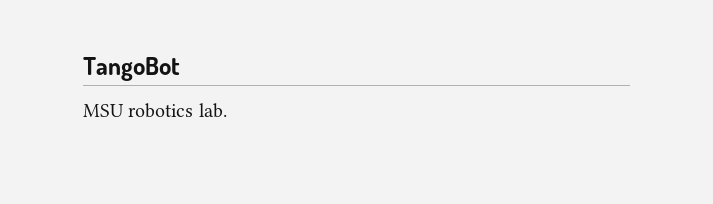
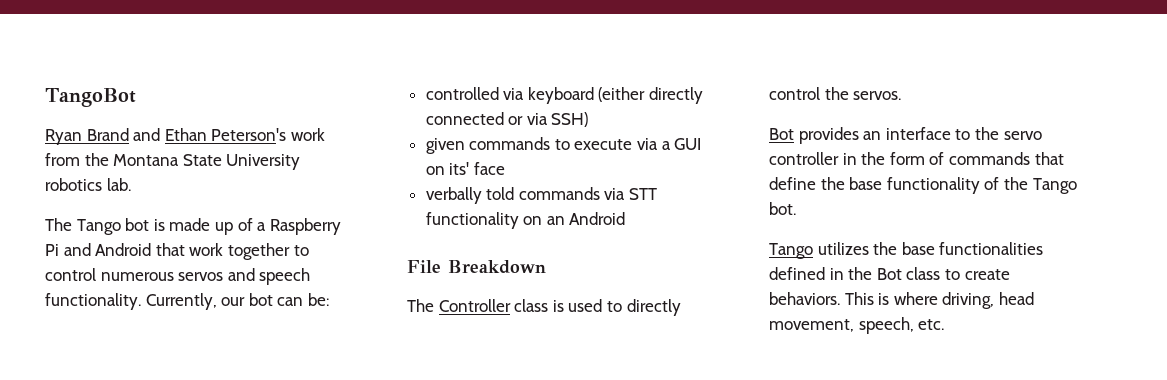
[83,103,227,118] MSU robotics lab. -> [45,128,325,145] [45,153,301,170] [45,178,131,191] [45,218,341,235] [45,243,309,260] [45,268,311,285] [45,293,329,310] [425,87,704,104] [425,112,589,127] [425,137,702,154] [425,162,505,175] [425,187,658,204] [425,212,626,229] [407,260,546,274] [407,299,681,316] [769,87,902,100] [769,127,1042,144] [769,152,1064,165] [769,177,1077,194] [769,202,796,215] [769,242,1044,259] [769,267,1010,280] [769,292,1034,309] [769,317,945,334] Ryan Brand and Ethan Peterson's work from the Montana State University robotics lab. // The Tango bot is made up of a Raspberry Pi and Android that work together to control numerous servos and speech functionality. Currently, our bot can be: // controlled via keyboard (either directly connected or via SSH) // given commands to execute via a GUI on its' face // verbally told commands via STT functionality on an Android // File Breakdown // The Controller class is used to directly control the servos. // Bot provides an interface to the servo controller in the form of commands that define the base functionality of the Tango bot. // Tango utilizes the base functionalities defined in the Bot class to create behaviors. This is where driving, head movement, speech, etc.

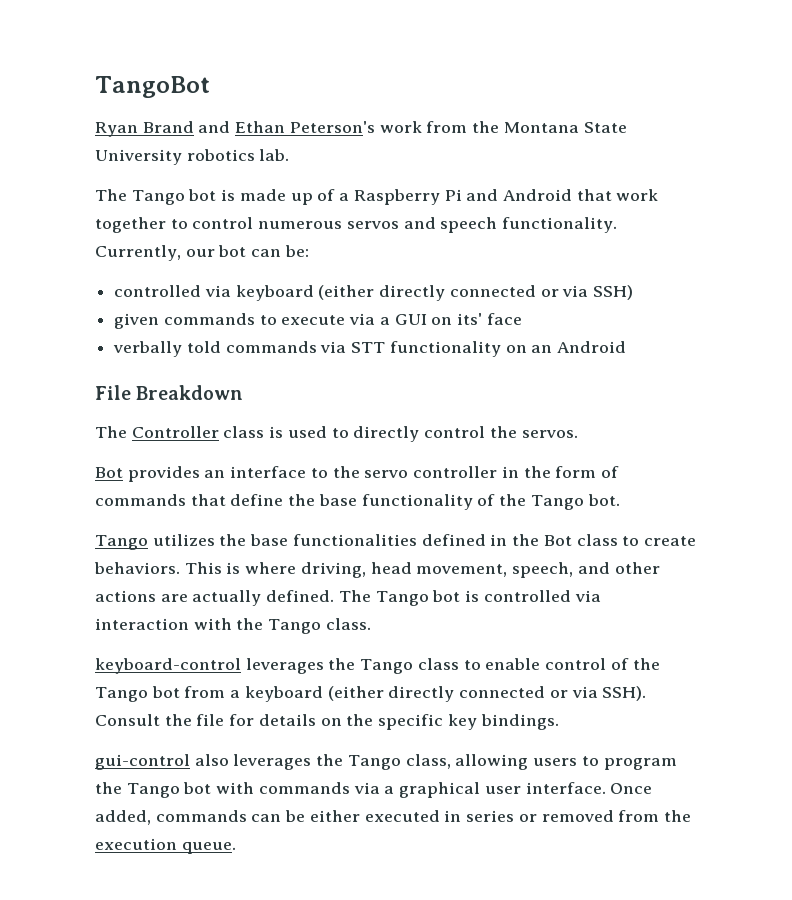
[918,319,945,330] etc. -> [577,562,660,574] [95,590,601,606] [95,618,371,634] [95,658,660,674] [95,686,647,702] [95,714,559,730] [95,754,677,770] [95,782,653,798] [95,810,691,825] [95,838,236,854] and other actions are actually defined. The Tango bot is controlled via interaction with the Tango class. // keyboard-control leverages the Tango class to enable control of the Tango bot from a keyboard (either directly connected or via SSH). Consult the file for details on the specific key bindings. // gui-control also leverages the Tango class, allowing users to program the Tango bot with commands via a graphical user interface. Once added, commands can be either executed in series or removed from the execution queue.

